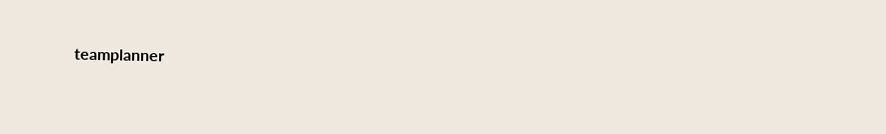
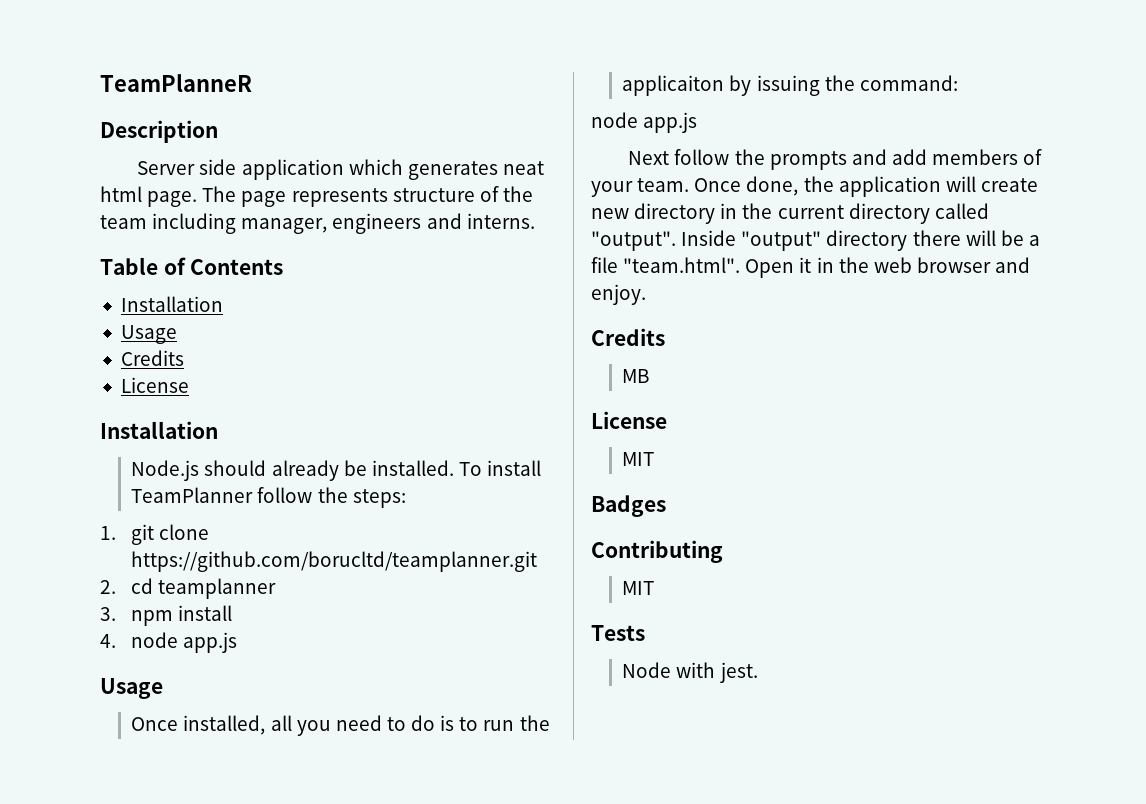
[74,48,165,65] teamplanner -> [100,74,252,92] [100,120,218,143] [137,159,544,180] [100,186,533,207] [100,213,535,234] [100,257,284,275] [120,296,223,312] [120,325,177,344] [120,350,184,366] [120,377,189,393] [100,421,218,439] [131,460,542,481] [131,487,406,508] [100,524,210,545] [131,551,538,572] [100,578,277,599] [100,605,233,626] [100,632,238,653] [100,678,163,699] [131,715,550,736] [622,75,958,96] [591,112,698,133] [628,149,1043,170] [591,176,1038,197] [591,203,989,224] [591,230,1040,251] [591,257,1031,278] [591,284,646,305] [591,328,665,346] [622,369,650,383] [591,411,667,429] [622,452,655,466] [591,495,666,517] [591,540,723,563] [622,581,655,595] [591,625,645,641] [622,662,758,683] TeamPlanneR // Description // Server side application which generates neat html page. The page represents structure of the team including manager, engineers and interns. // Table of Contents // Installation // Usage // Credits // License // Installation // Node.js should already be installed. To install TeamPlanner follow the steps: // 1. git clone https://github.com/borucltd/teamplanner.git // 2. cd teamplanner // 3. npm install // 4. node app.js // Usage // Once installed, all you need to do is to run the applicaiton by issuing the command: // node app.js // Next follow the prompts and add members of your team. Once done, the application will create new directory in the current directory called "output". Inside "output" directory there will be a file "team.html". Open it in the web browser and enjoy. // Credits // MB // License // MIT // Badges // Contributing // MIT // Tests // Node with jest.

